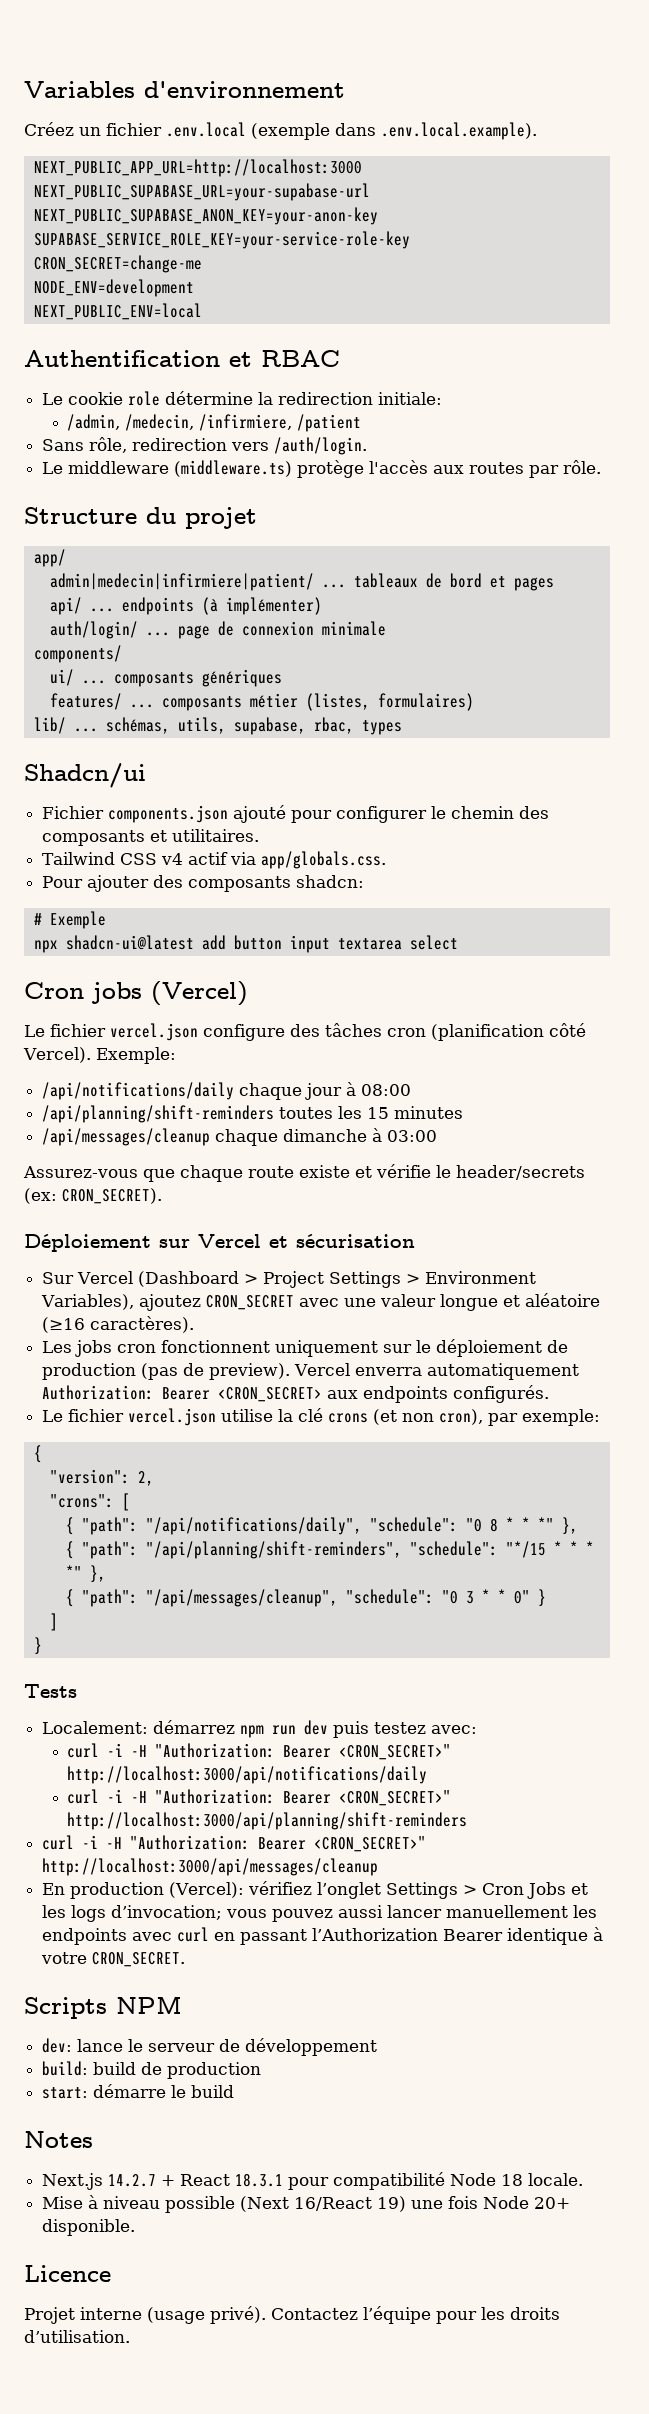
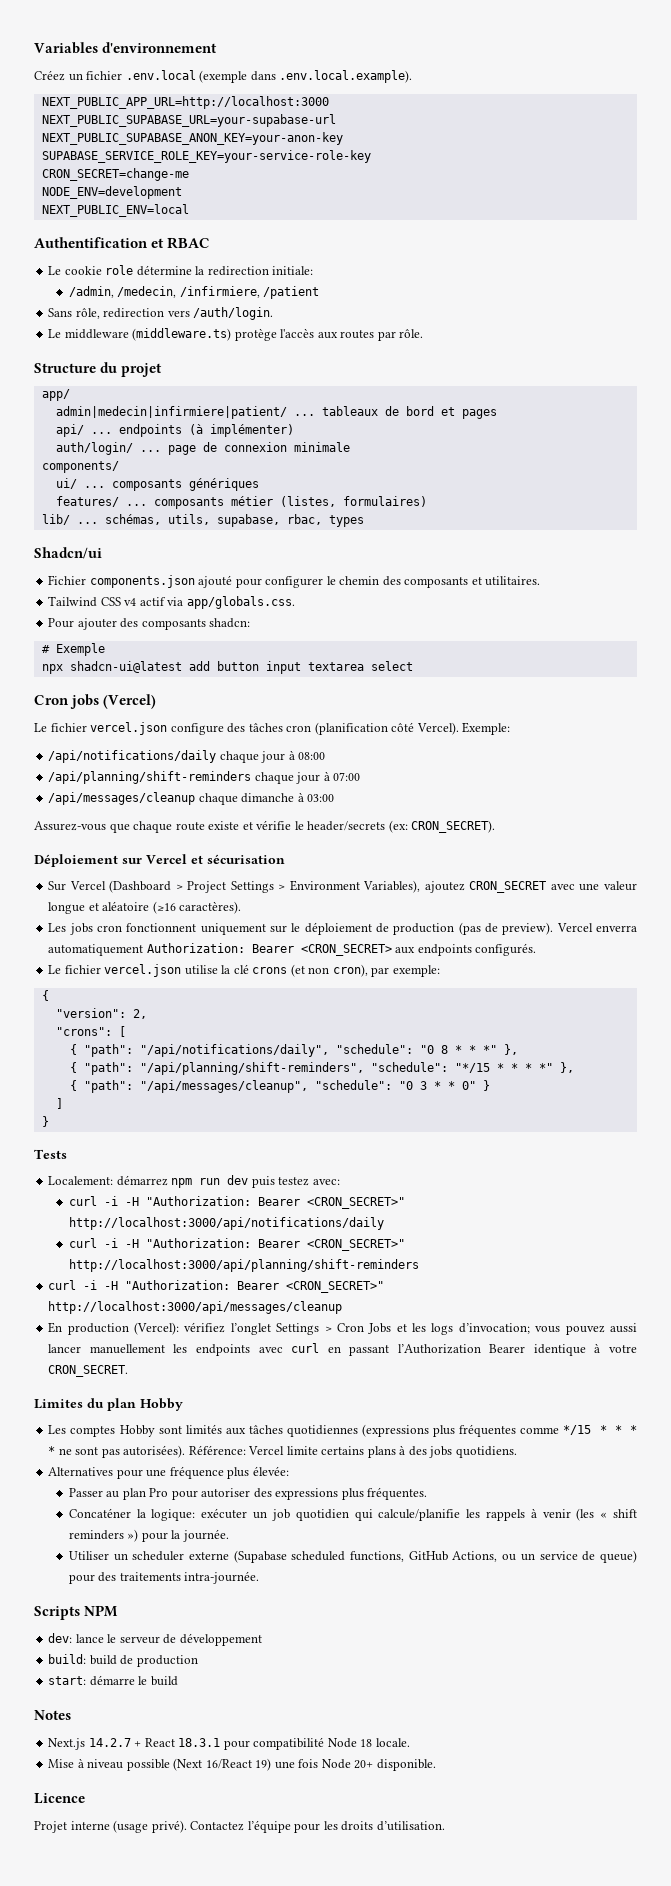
[279,1106,464,1119] toutes les 15 minutes -> [254,771,361,784] chaque jour à 07:00
(186, 1959) none -> [34,1398,183,1411] [48,1424,638,1437] [48,1445,517,1458] [48,1466,289,1479] [68,1487,428,1500] [68,1508,638,1521] [68,1529,229,1542] [68,1550,638,1563] [68,1571,260,1584] // Limites du plan Hobby // Les comptes Hobby sont limités aux tâches quotidiennes (expressions plus fréquentes comme */15 * * * * ne sont pas autorisées). Référence: Vercel limite certains plans à des jobs quotidiens. // Alternatives pour une fréquence plus élevée: // Passer au plan Pro pour autoriser des expressions plus fréquentes. // Concaténer la logique: exécuter un job quotidien qui calcule/planifie les rappels à venir (les « shift reminders ») pour la journée. // Utiliser un scheduler externe (Supabase scheduled functions, GitHub Actions, ou un service de queue) pour des traitements intra-journée.

